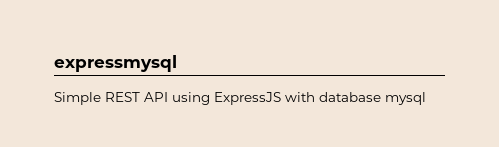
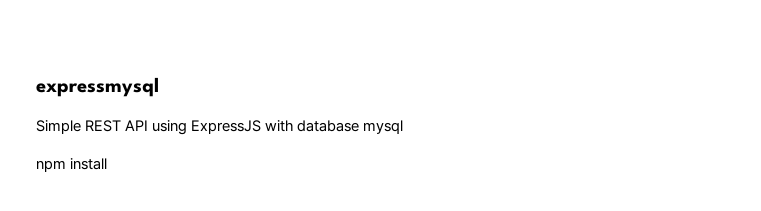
(426, 98) none -> [36,158,108,172] // npm install

